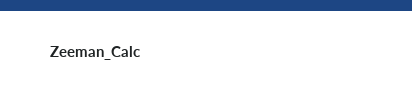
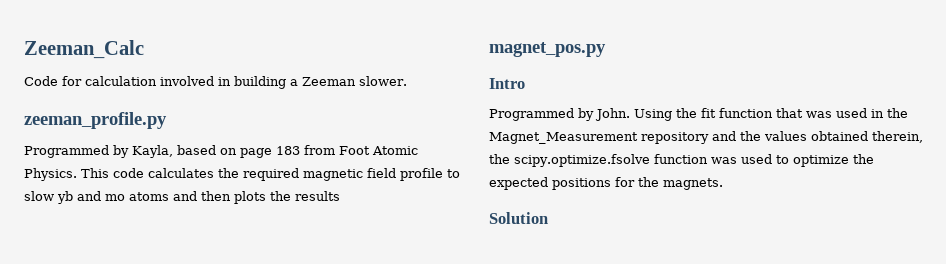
(140, 53) none -> [24,76,407,89] [24,112,167,129] [24,145,418,158] [24,168,460,181] [24,191,340,204] [489,42,606,57] [489,78,525,89] [489,108,908,121] [489,131,923,144] [489,154,874,167] [489,177,723,190] [489,212,548,224] // Code for calculation involved in building a Zeeman slower. // zeeman_profile.py // Programmed by Kayla, based on page 183 from Foot Atomic Physics. This code calculates the required magnetic field profile to slow yb and mo atoms and then plots the results // magnet_pos.py // Intro // Programmed by John. Using the fit function that was used in the Magnet_Measurement repository and the values obtained therein, the scipy.optimize.fsolve function was used to optimize the expected positions for the magnets. // Solution

